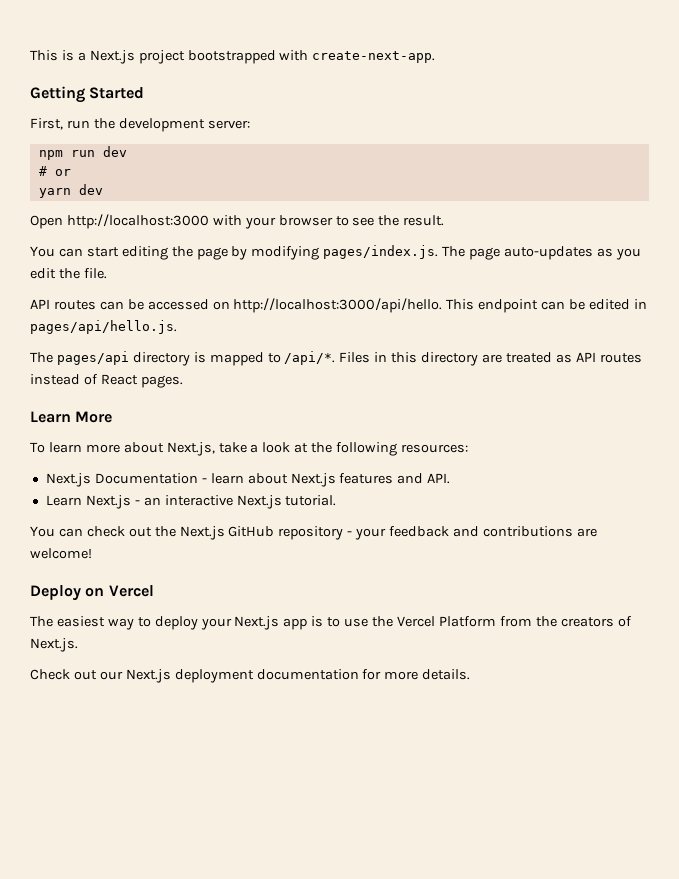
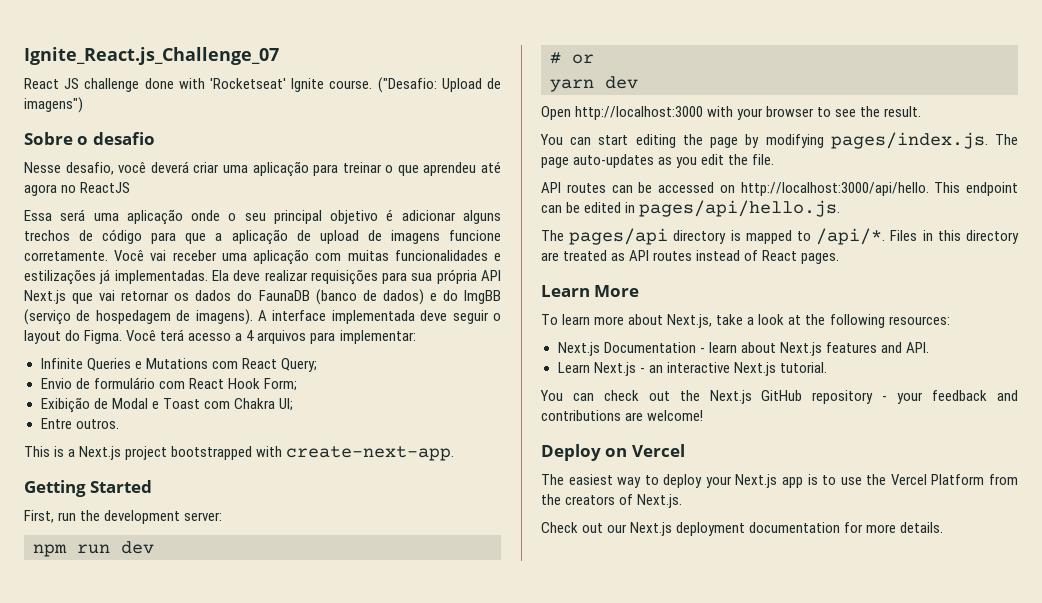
(30, 55) none -> [24,47,279,65] [24,77,501,93] [24,97,83,113] [24,132,155,145] [24,161,501,177] [24,182,131,196] [24,209,501,225] [24,229,501,245] [24,249,502,265] [24,269,502,285] [24,289,502,305] [24,309,501,325] [24,329,416,344] [40,358,317,372] [40,377,297,391] [40,397,293,413] [40,418,119,429] Ignite_React.js_Challenge_07 // React JS challenge done with 'Rocketseat' Ignite course. ("Desafio: Upload de imagens") // Sobre o desafio // Nesse desafio, você deverá criar uma aplicação para treinar o que aprendeu até agora no ReactJS // Essa será uma aplicação onde o seu principal objetivo é adicionar alguns trechos de código para que a aplicação de upload de imagens funcione corretamente. Você vai receber uma aplicação com muitas funcionalidades e estilizações já implementadas. Ela deve realizar requisições para sua própria API Next.js que vai retornar os dados do FaunaDB (banco de dados) e do ImgBB (serviço de hospedagem de imagens). A interface implementada deve seguir o layout do Figma. Você terá acesso a 4 arquivos para implementar: // Infinite Queries e Mutations com React Query; // Envio de formulário com React Hook Form; // Exibição de Modal e Toast com Chakra UI; // Entre outros. //

